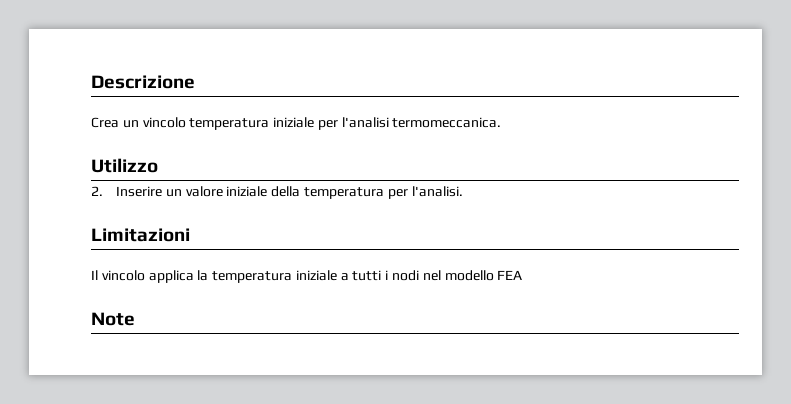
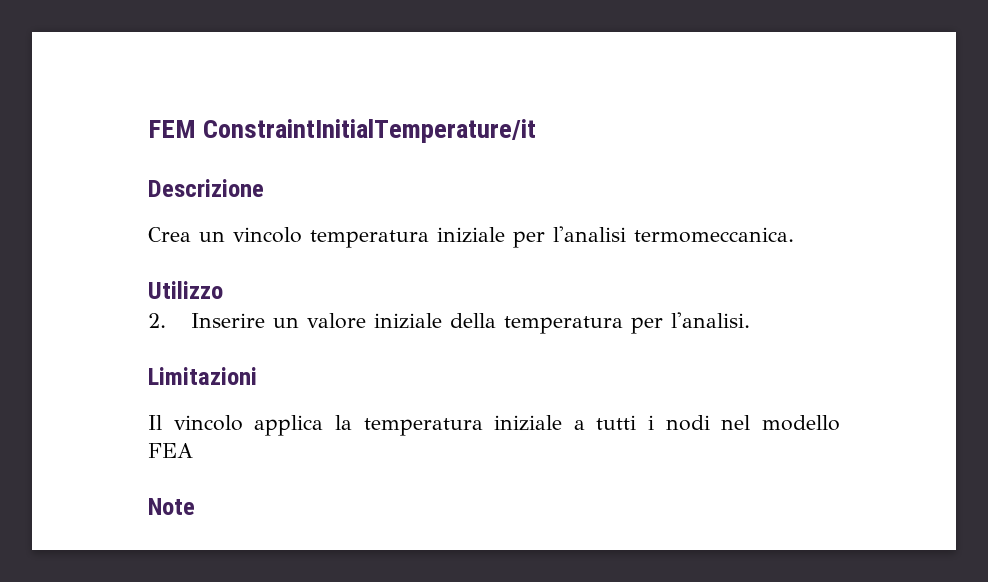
(91, 82) none -> [148,119,537,143] FEM ConstraintInitialTemperature/it //

